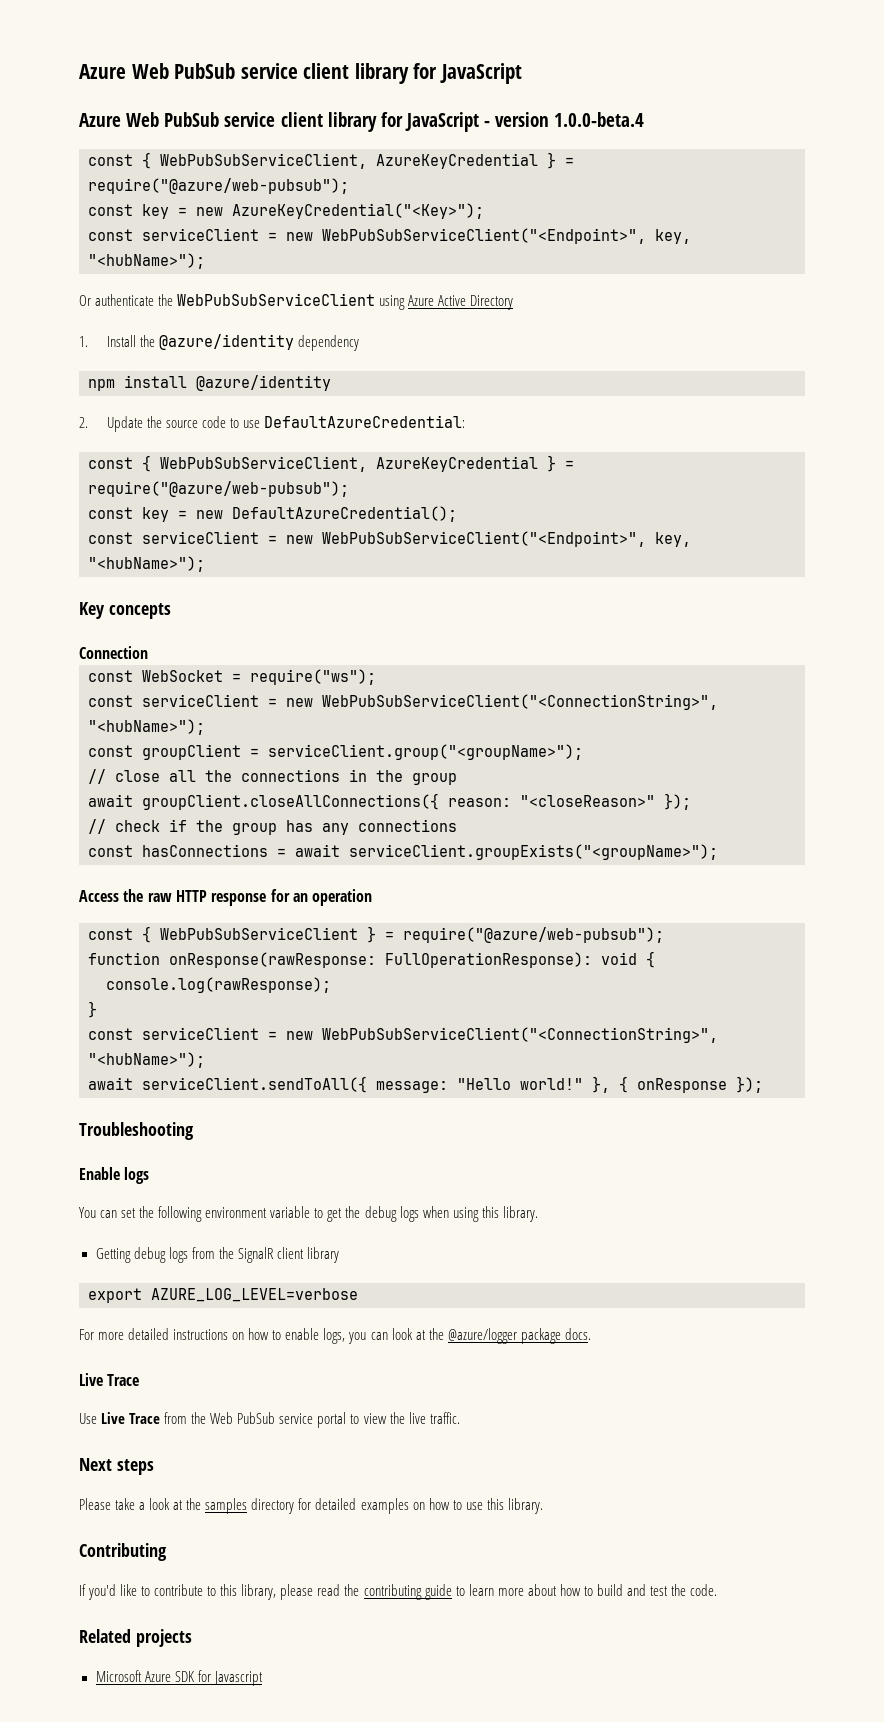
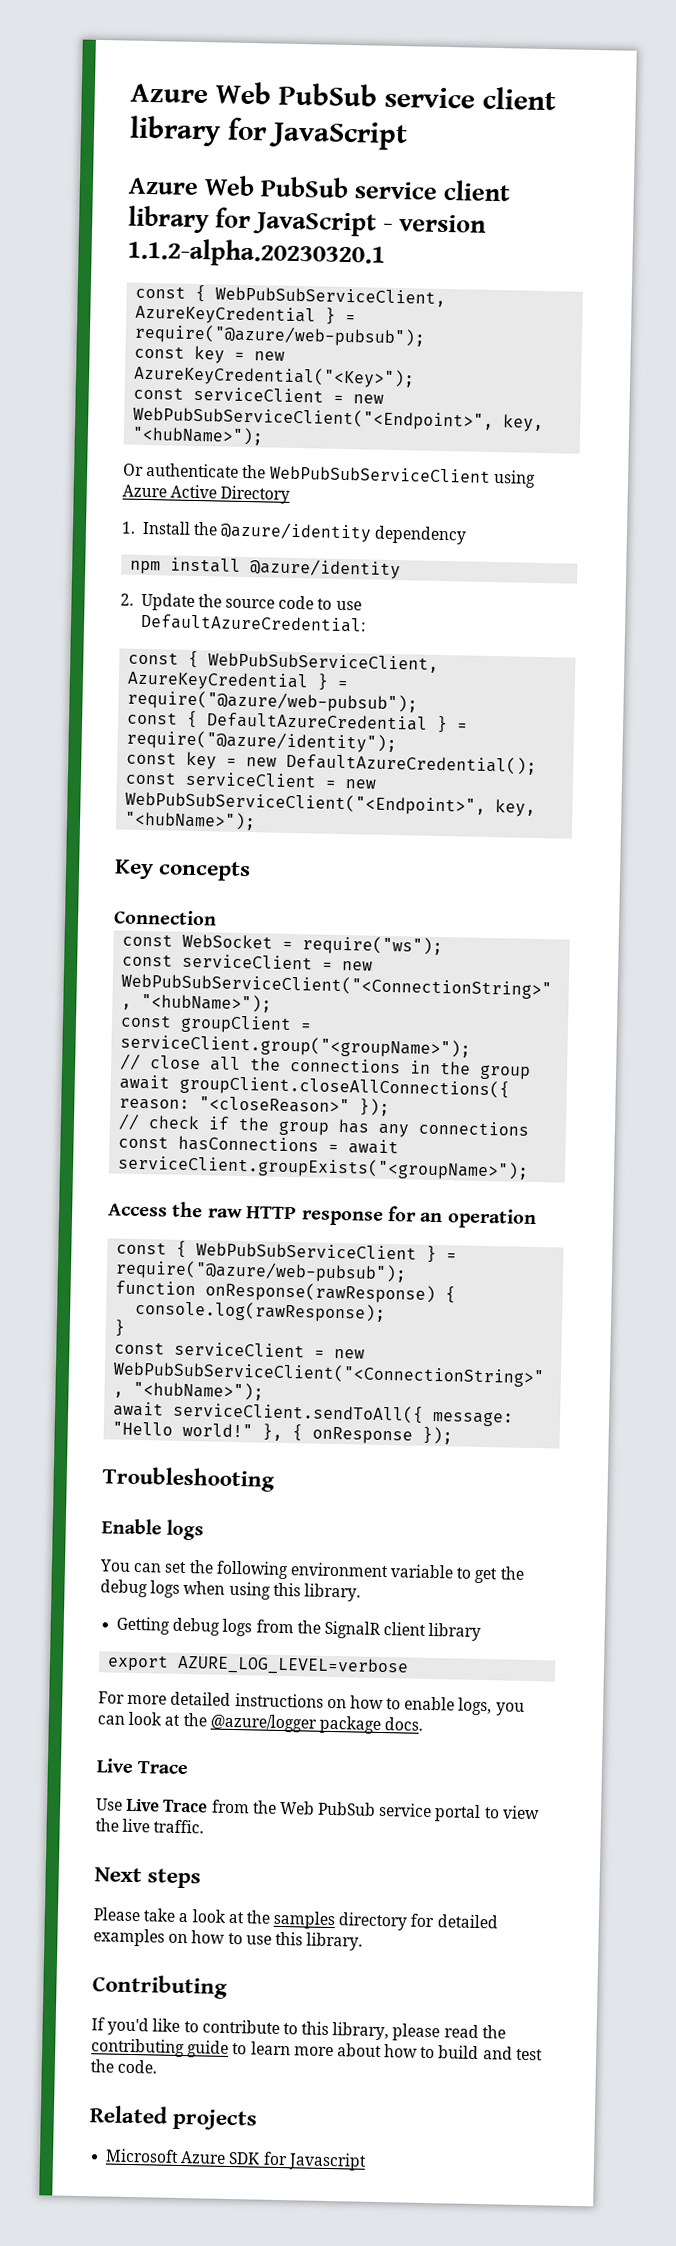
[554,112,645,127] 1.0.0-beta.4 -> [127,237,385,269] 1.1.2-alpha.20230320.1
(349, 489) none -> [127,710,469,734] [126,729,398,754] // const { DefaultAzureCredential } = require("@azure/identity");
[169,952,637,968] onResponse(rawResponse: FullOperationResponse): void -> [205,1281,437,1305] onResponse(rawResponse)

